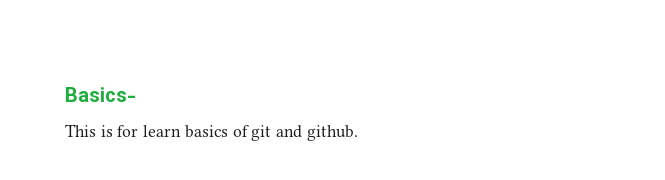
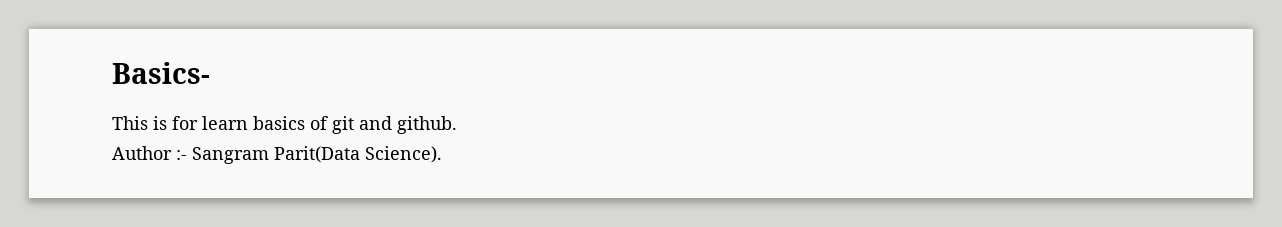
(358, 133) none -> [112,146,442,164] // Author :- Sangram Parit(Data Science).

